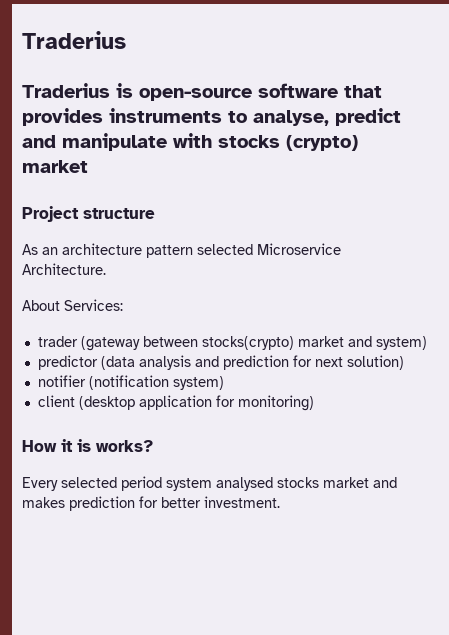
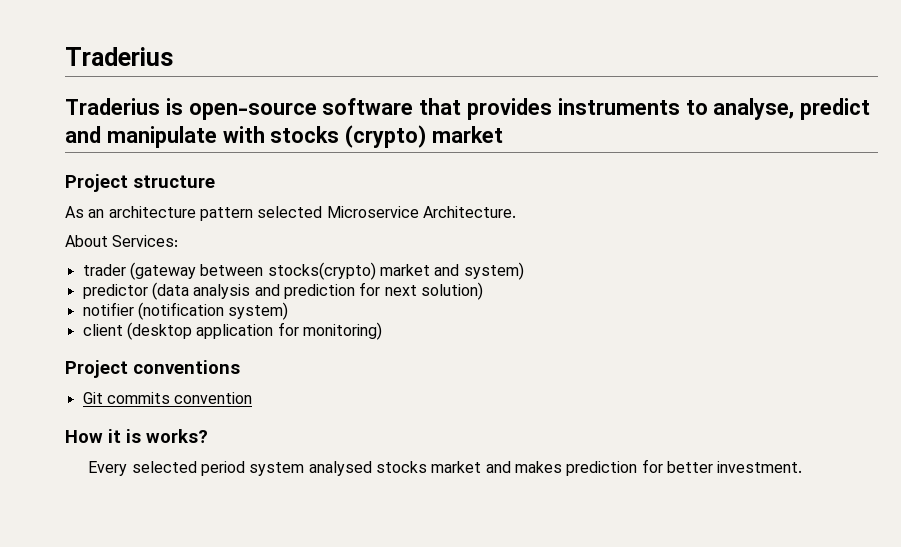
(314, 403) none -> [65,360,240,378] [82,392,253,404] // Project conventions // Git commits convention

